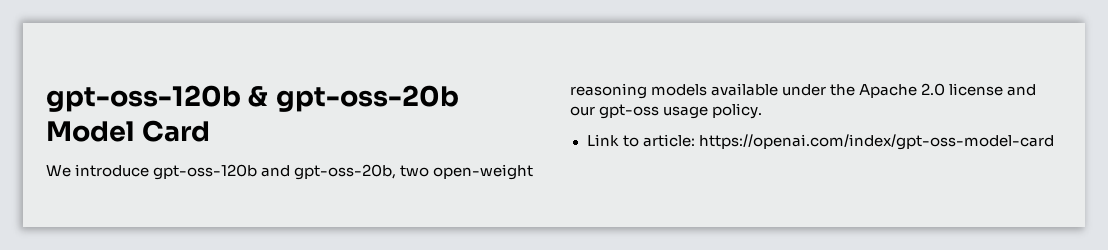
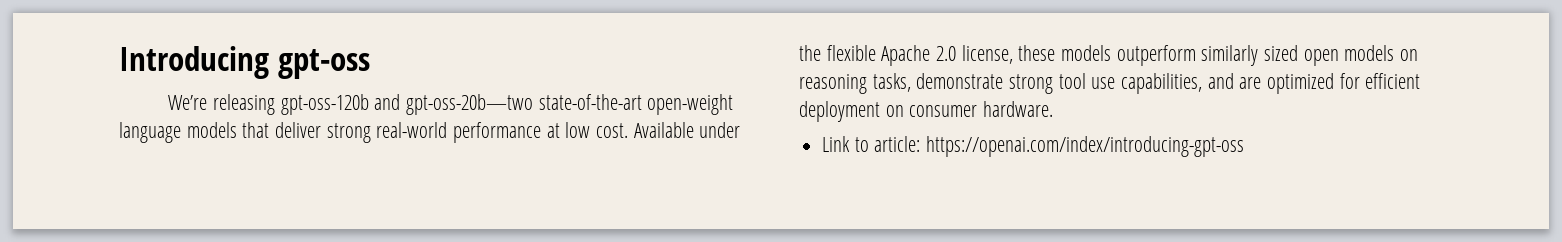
[46,85,459,112] [46,120,211,142] [46,164,534,180] [570,83,779,99] gpt-oss-120b & gpt-oss-20b Model Card // We introduce gpt-oss-120b and gpt-oss-20b, two open-weight reasoning models available -> [119,46,370,79] [168,94,734,115] [119,122,694,143] Introducing gpt-oss // We’re releasing gpt-oss-120b and gpt-oss-20b—two state-of-the-art open-weight language models that deliver strong real-world performance at low cost. Available
(856, 90) none -> [826,45,876,61] flexible
[949,83,1037,96] [570,103,763,119] license and our gpt-oss usage policy. -> [961,45,1419,66] [799,73,1421,94] [799,101,1054,122] license, these models outperform similarly sized open models on reasoning tasks, demonstrate strong tool use capabilities, and are optimized for efficient deployment on consumer hardware.
[698,134,1054,150] https://openai.com/index/gpt-oss-model-card -> [926,136,1245,157] https://openai.com/index/introducing-gpt-oss

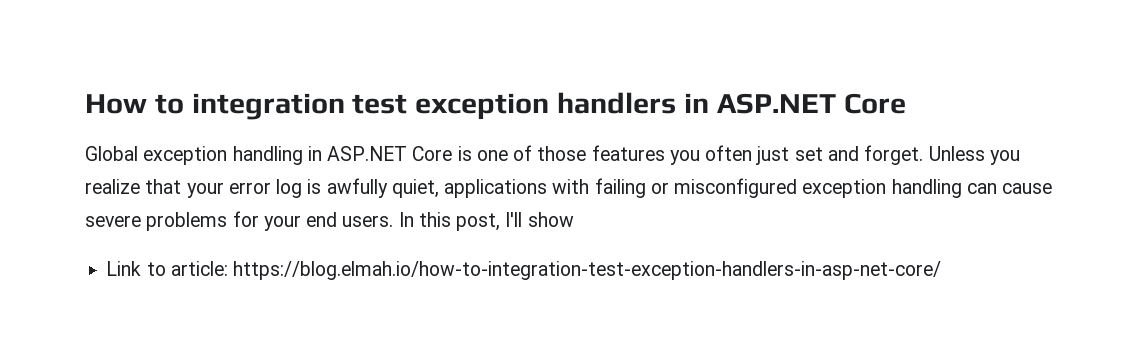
[119,46,370,79] [168,94,734,115] [119,122,741,143] [799,45,1419,66] [799,73,1421,94] [799,101,1054,122] Introducing gpt-oss // We’re releasing gpt-oss-120b and gpt-oss-20b—two state-of-the-art open-weight language models that deliver strong real-world performance at low cost. Available under the flexible Apache 2.0 license, these models outperform similarly sized open models on reasoning tasks, demonstrate strong tool use capabilities, and are optimized for efficient deployment on consumer hardware. -> [85,92,906,120] [85,145,1020,165] [85,178,1053,198] [85,211,574,231] How to integration test exception handlers in ASP.NET Core // Global exception handling in ASP.NET Core is one of those features you often just set and forget. Unless you realize that your error log is awfully quiet, applications with failing or misconfigured exception handling can cause severe problems for your end users. In this post, I'll show
[926,136,1245,157] https://openai.com/index/introducing-gpt-oss -> [233,261,942,280] https://blog.elmah.io/how-to-integration-test-exception-handlers-in-asp-net-core/

